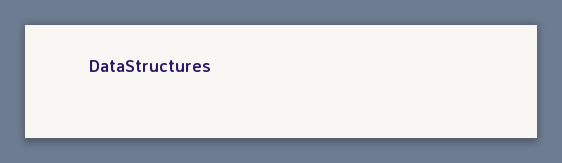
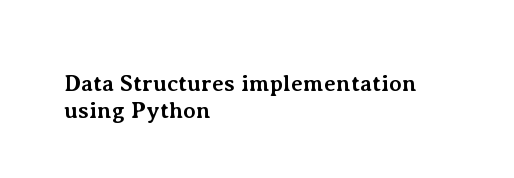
[89,60,211,72] DataStructures -> [64,75,418,96] [64,102,212,123] Data Structures implementation using Python

